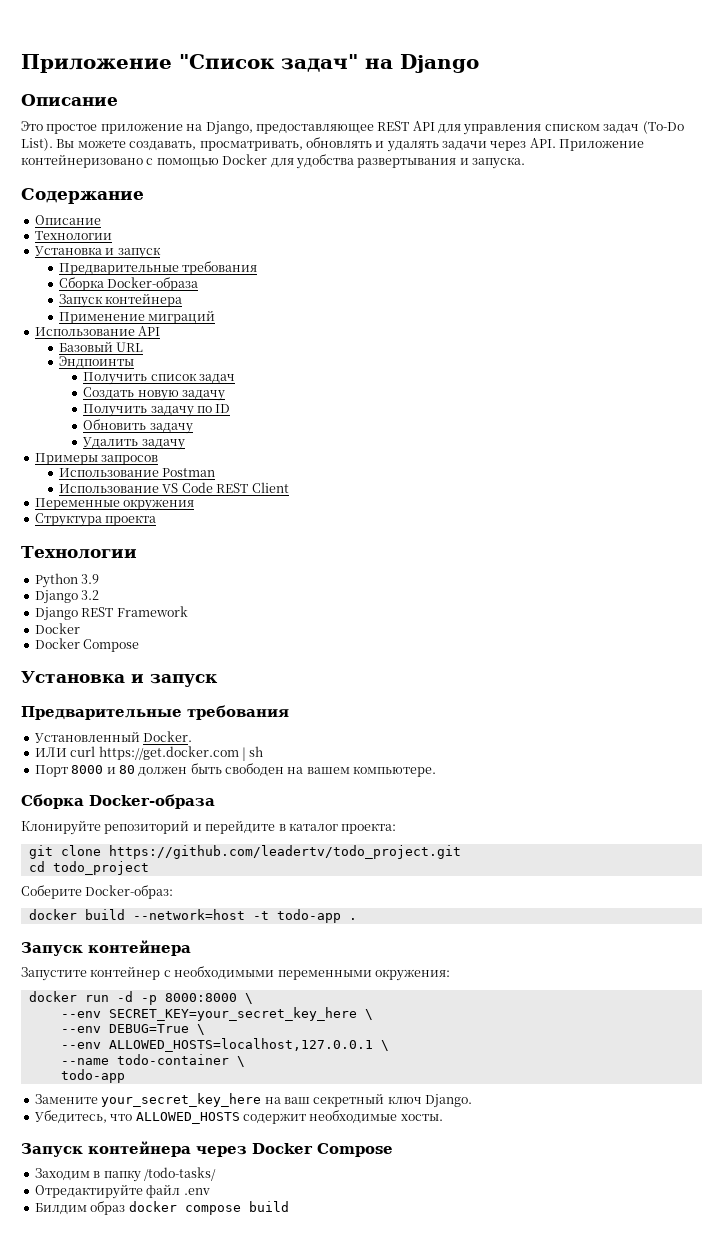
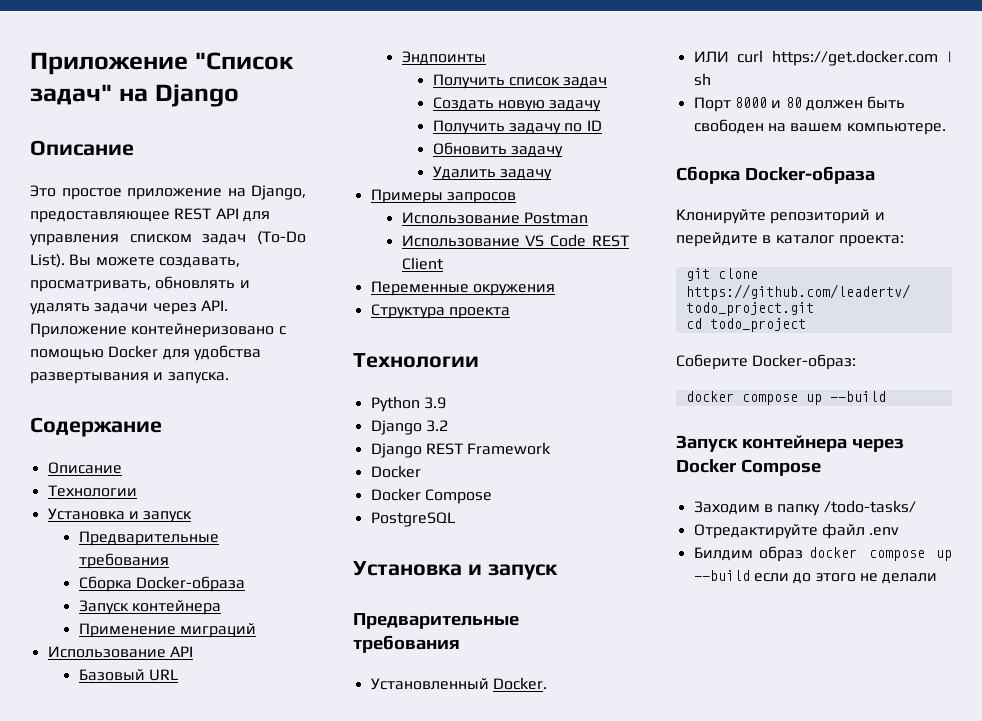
(140, 645) none -> [370,512,455,527] // PostgreSQL
[84,909,357,923] [21,940,191,956] [21,966,450,981] [28,991,253,1005] [60,1007,373,1021] [60,1024,205,1035] [60,1038,389,1052] [60,1054,245,1067] [60,1069,125,1083] [34,1093,472,1108] [33,1110,443,1124] build --network=host -t todo-app . // Запуск контейнера // Запустите контейнер с необходимыми переменными окружения: // docker run -d -p 8000:8000 \ // --env SECRET_KEY=your_secret_key_here \ // --env DEBUG=True \ // --env ALLOWED_HOSTS=localhost,127.0.0.1 \ // --name todo-container \ // todo-app // Замените your_secret_key_here на ваш секретный ключ Django. // Убедитесь, что ALLOWED_HOSTS содержит необходимые хосты. -> [741,391,886,405] compose up --build
[248,1201,289,1212] build -> [936,550,952,561] [693,570,938,584] up --build если до этого не делали

